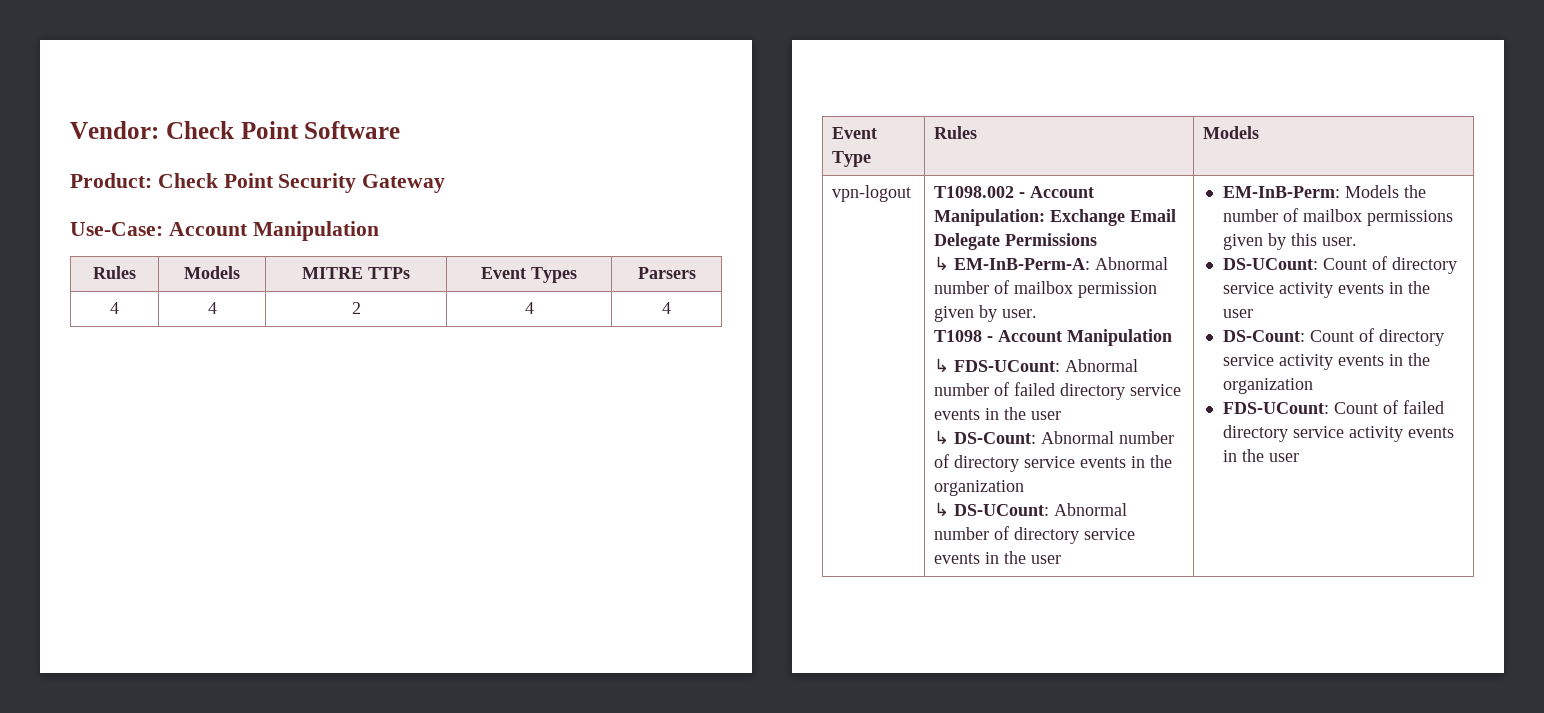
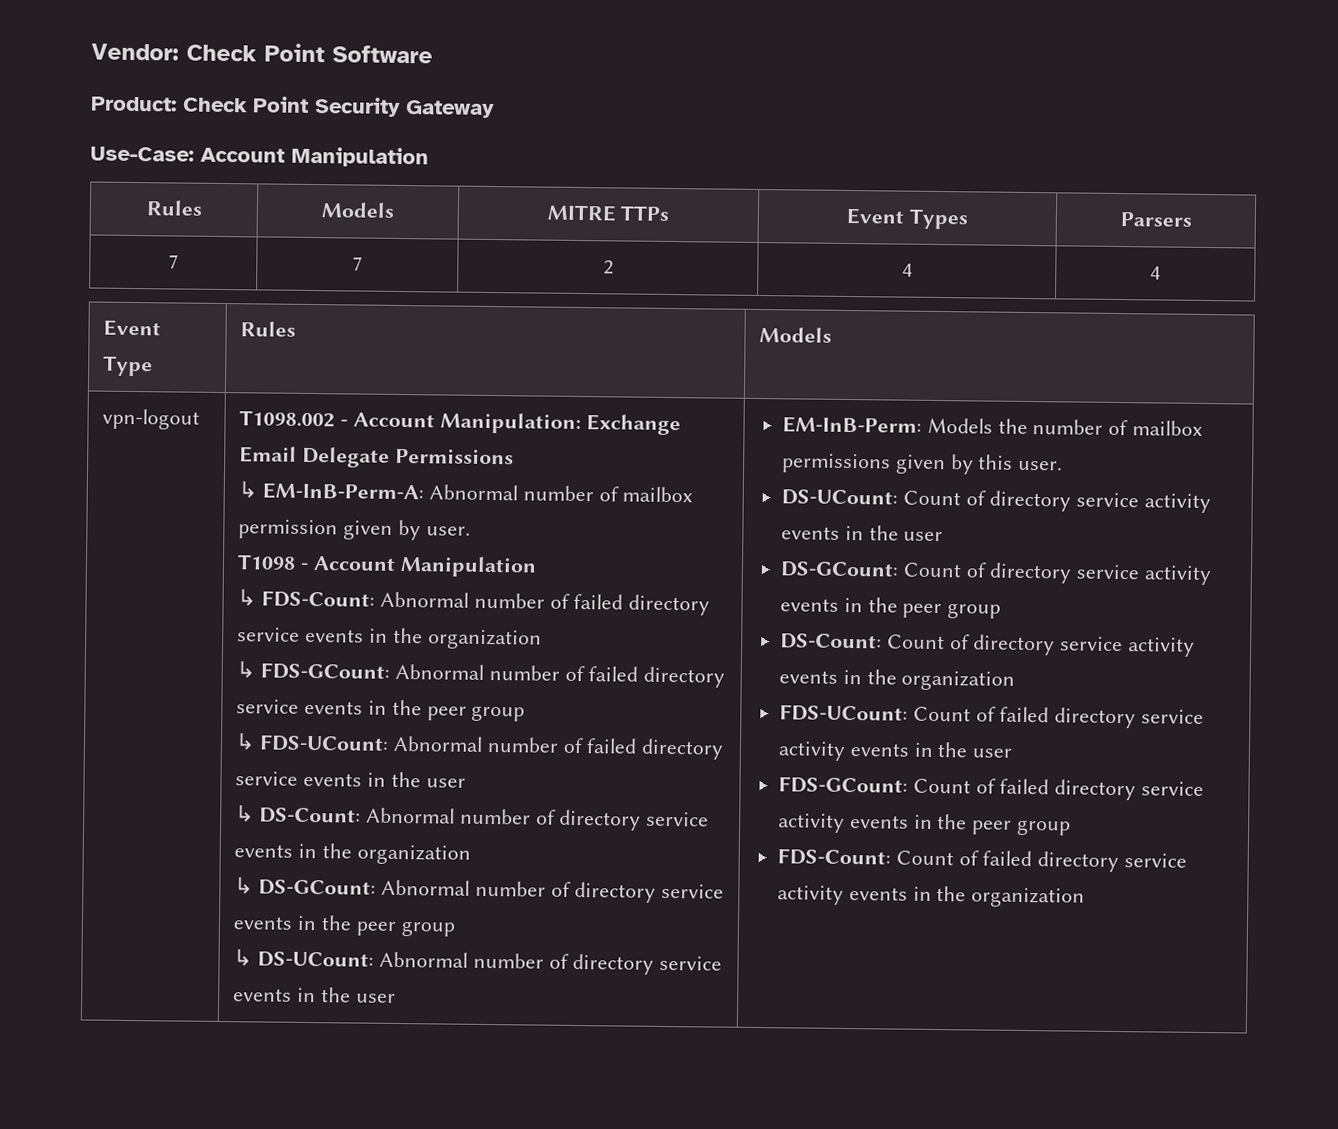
[110,302,119,314] [207,302,217,314] 4 | 4 -> [168,254,179,269] [352,256,363,271] 7 | 7
(1172, 337) none -> [237,588,711,616] [237,627,542,650] [236,660,726,688] [236,699,526,722] // ↳ FDS-Count: Abnormal number of failed directory service events in the organization // ↳ FDS-GCount: Abnormal number of failed directory service events in the peer group
(1024, 488) none -> [234,876,725,903] [233,915,455,937] // ↳ DS-GCount: Abnormal number of directory service events in the peer group
(1253, 313) none -> [780,561,1213,586] [780,597,1002,619] // DS-GCount: Count of directory service activity events in the peer group
(1299, 457) none -> [778,776,1205,801] [778,813,1072,836] [777,848,1188,873] [777,885,1086,908] // FDS-GCount: Count of failed directory service activity events in the peer group // FDS-Count: Count of failed directory service activity events in the organization

